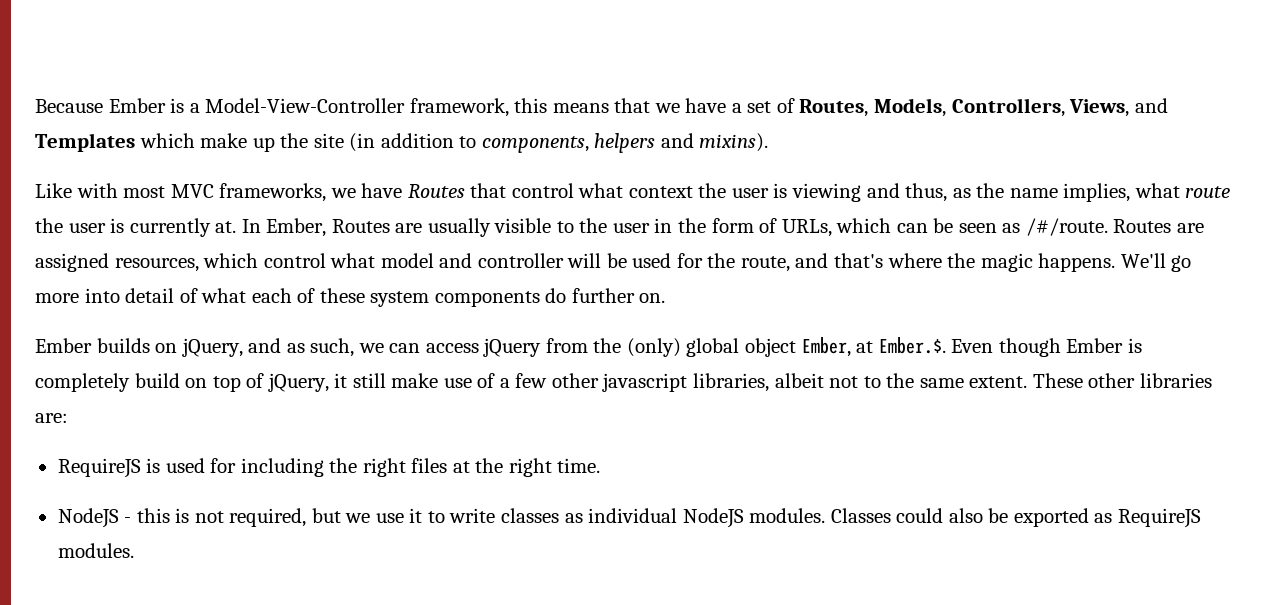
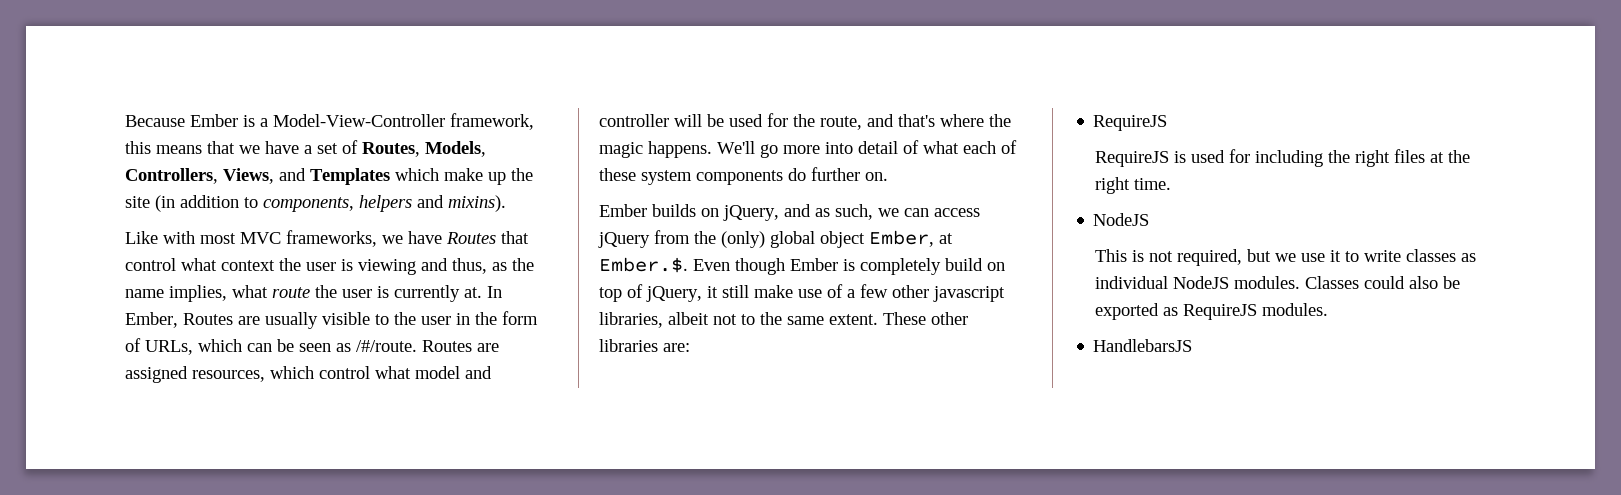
(141, 468) none -> [1095,151,1170,167] // RequireJS
[124,508,170,523] - this -> [1095,249,1128,262] // This
(134, 550) none -> [1093,339,1193,352] // HandlebarsJS

